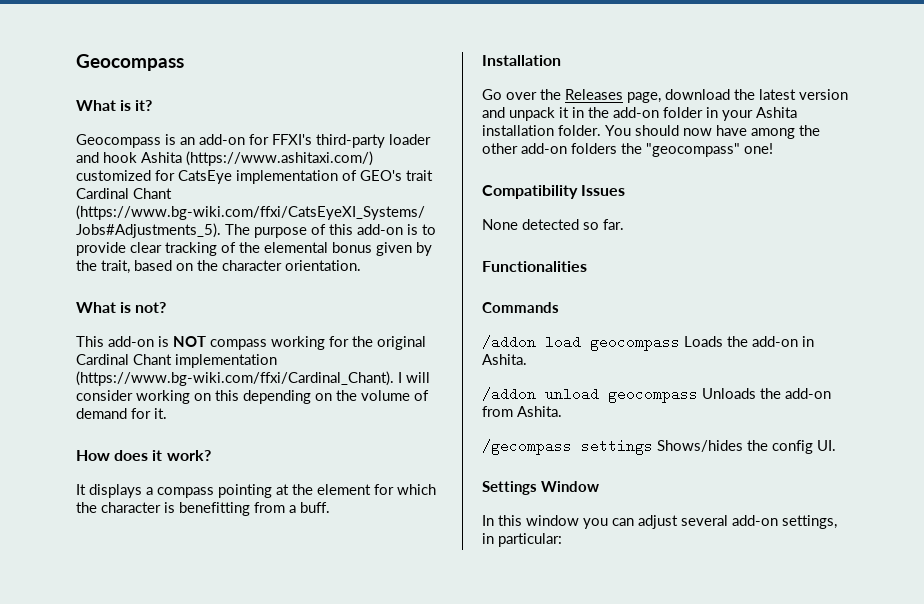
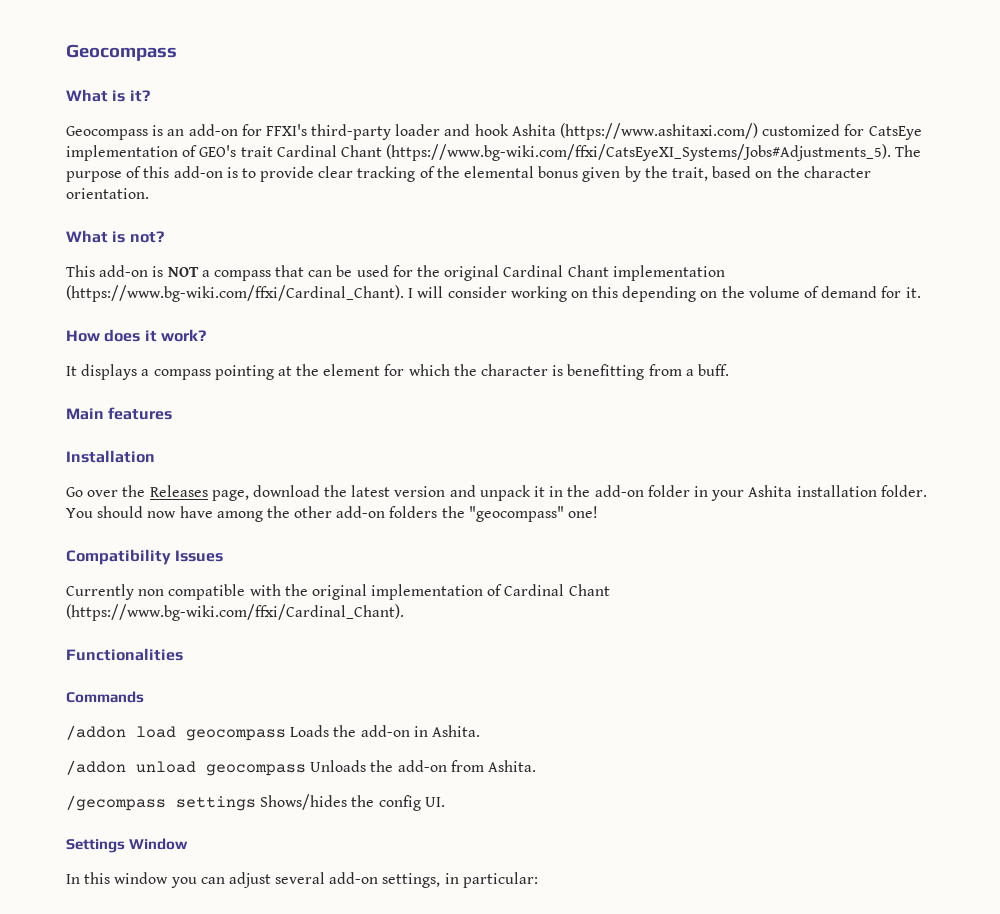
[210,336,325,350] compass working -> [201,265,389,281] a compass that can be used
(330, 507) none -> [66,407,173,420] // Main features
[482,219,624,230] None detected so far. -> [66,584,610,600] [66,604,404,621] Currently non compatible with the original implementation of Cardinal Chant (https://www.bg-wiki.com/ffxi/Cardinal_Chant).

